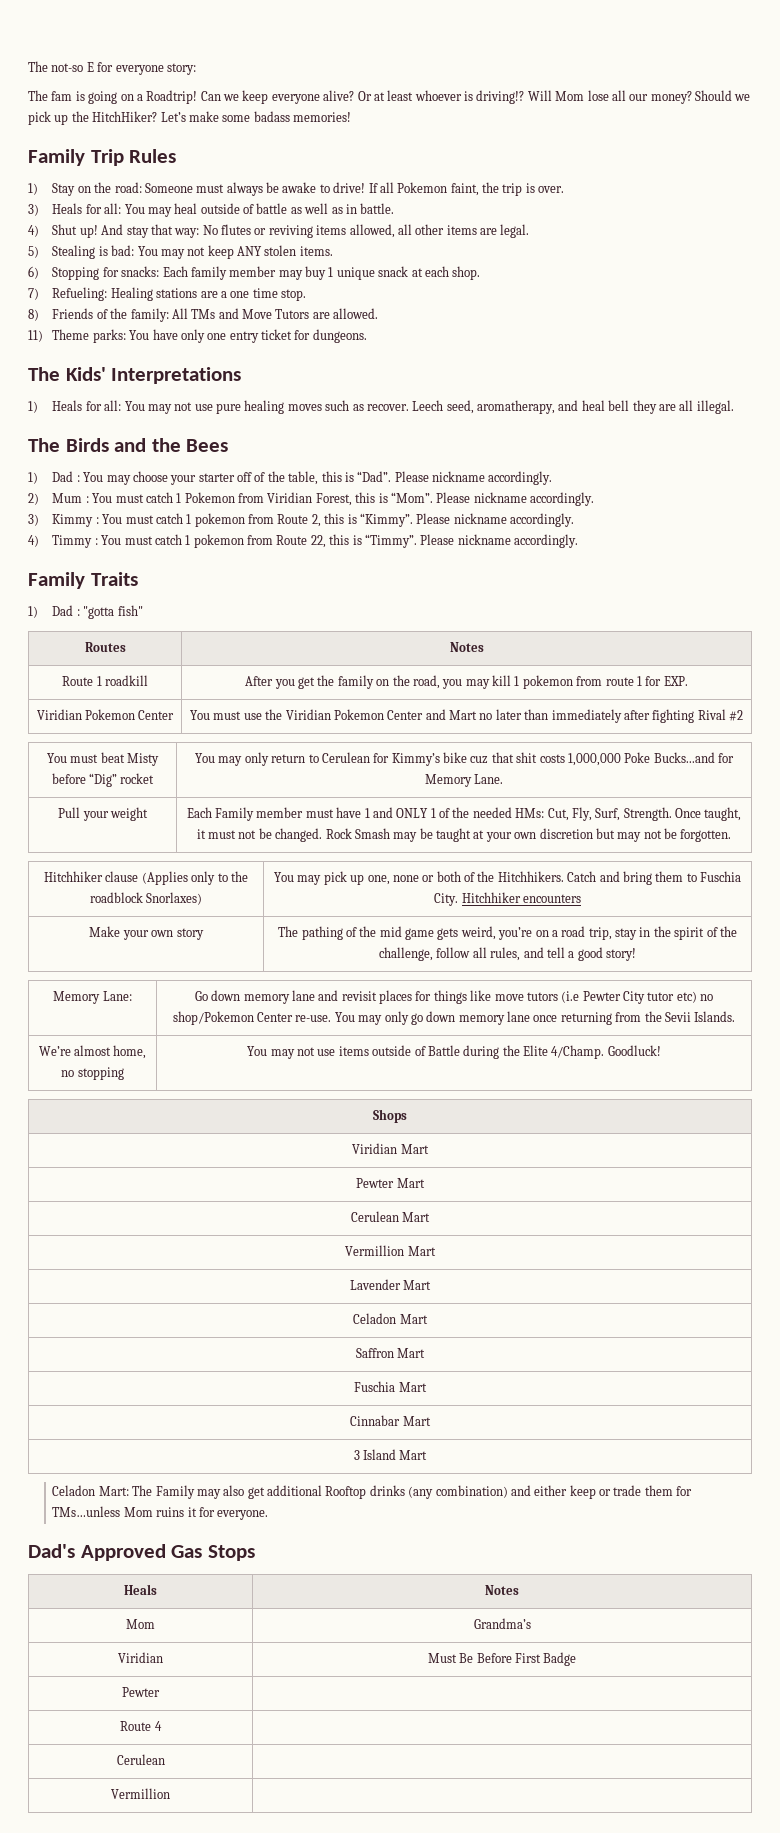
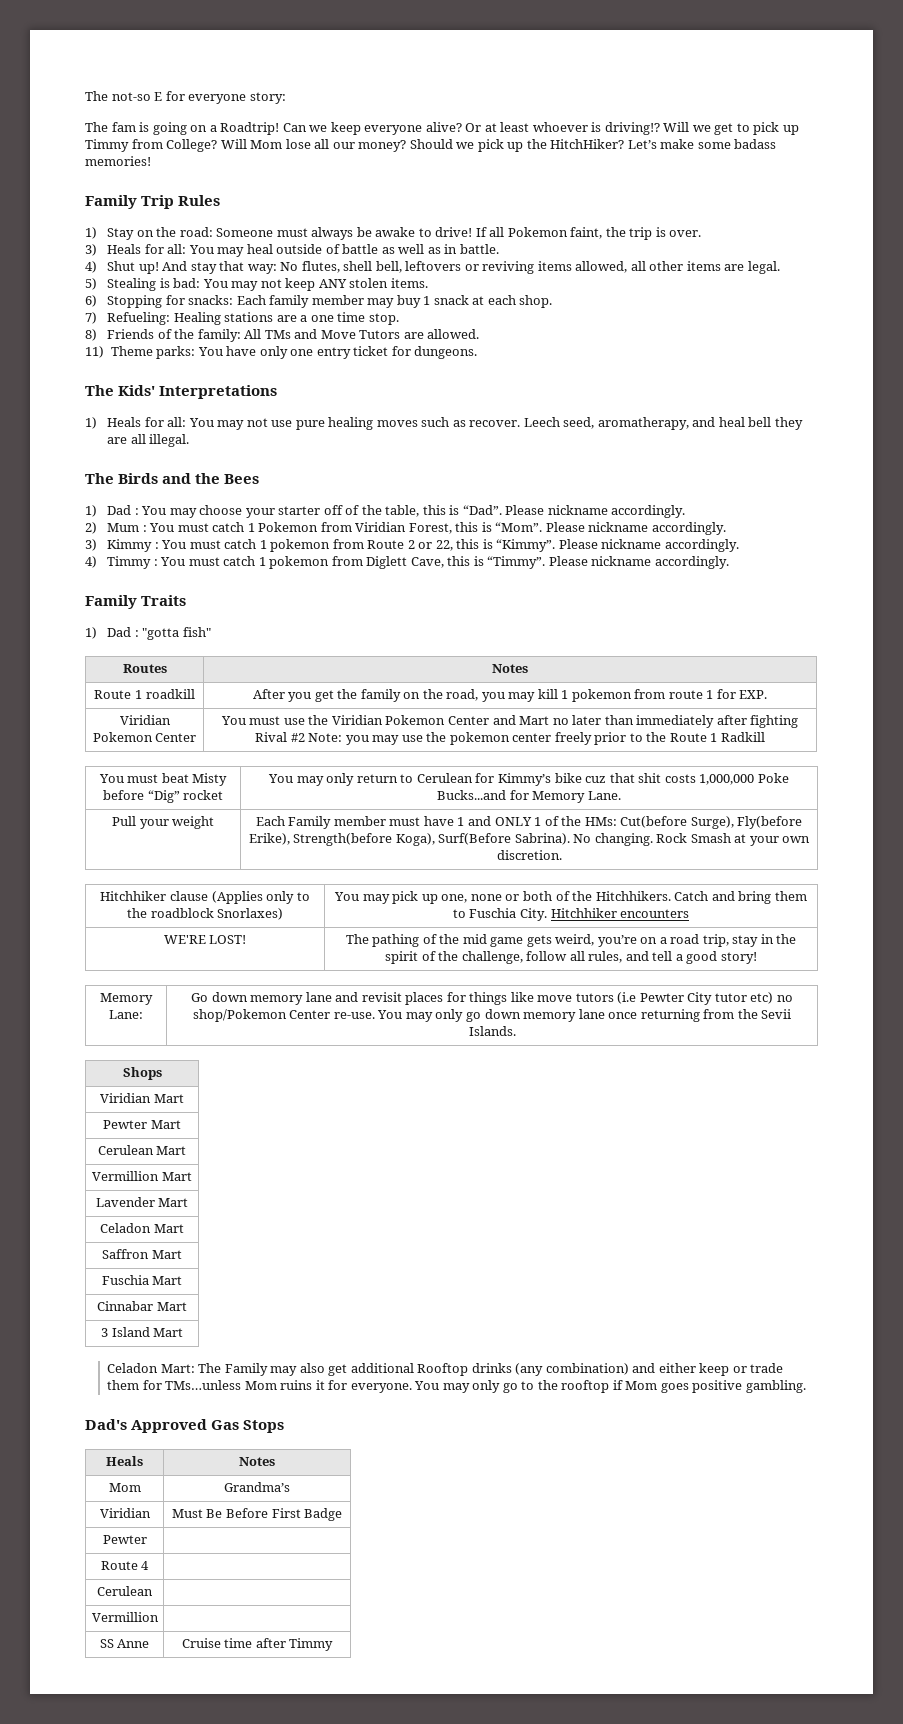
(552, 95) none -> [692,122,799,135] [85,139,247,152] we get to pick up Timmy from College? Will
[221,224,252,235] flutes -> [301,261,462,273] flutes, shell bell, leftovers
[336,267,375,280] unique -> (431, 300) none
[311,514,321,527] 2, -> [407,540,453,551] 2 or 22,
[276,535,326,548] Route 22, -> [366,556,444,569] Diglett Cave,
(744, 715) none -> [308,732,765,745] Note: you may use the pokemon center freely prior to the Route 1 Radkill
[472,807,742,821] [196,828,732,842] needed HMs: Cut, Fly, Surf, Strength. Once taught, it must not be changed. Rock Smash may be taught at your own discretion but may not be forgotten. -> [584,816,803,829] [248,833,811,846] [496,850,562,860] HMs: Cut(before Surge), Fly(before Erike), Strength(before Koga), Surf(Before Sabrina). No changing. Rock Smash at your own discretion.
[89,926,204,940] Make your own story -> [163,935,247,944] WE'RE LOST!
[38,1045,147,1059] [61,1067,124,1080] [247,1045,661,1059] // We’re almost home, no stopping | You may not use items outside of Battle during the Elite 4/Champ. Goodluck! -> (516, 1031) none
(269, 1515) none -> [414,1380,807,1393] You may only go to the rooftop if Mom goes positive gambling.
(170, 1793) none -> [99,1639,150,1648] [181,1638,334,1651] // SS Anne | Cruise time after Timmy

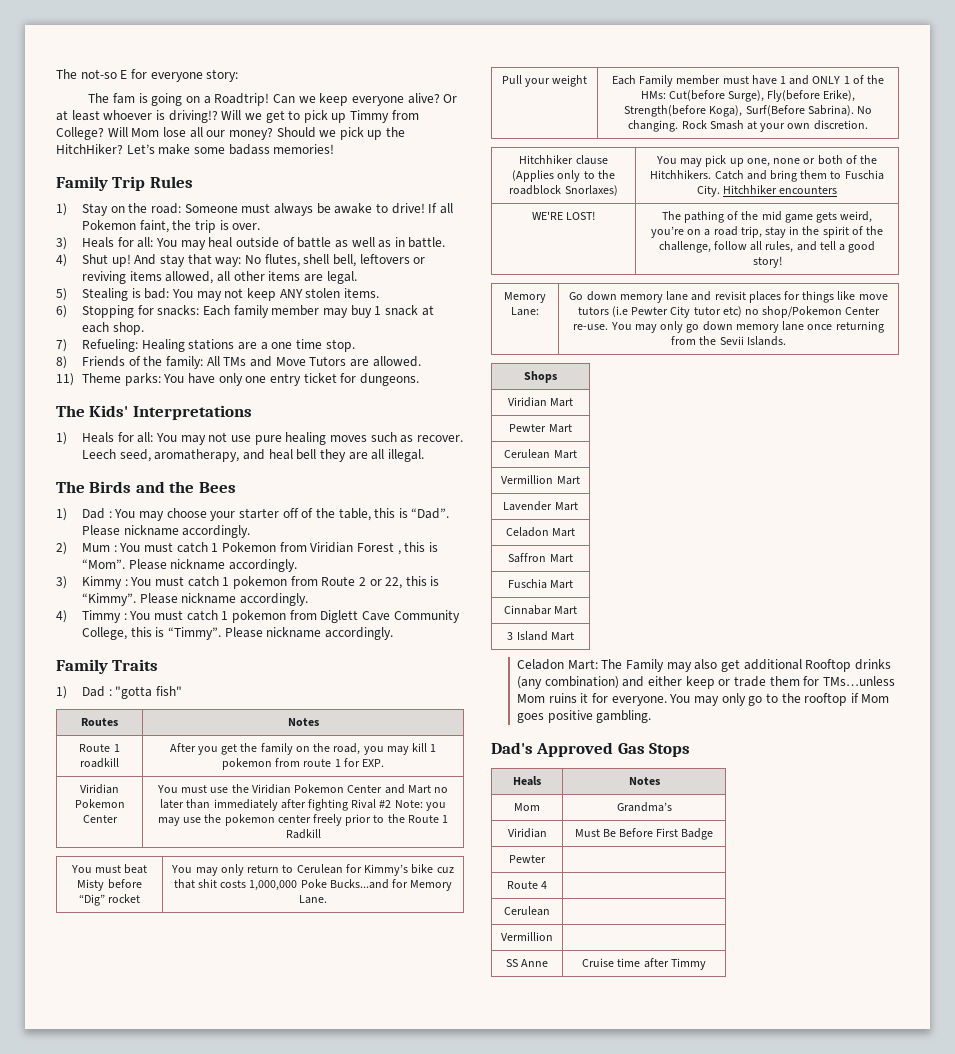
[408,523,452,534] Forest, -> [356,542,401,555] Forest ,
[410,557,444,568] Cave, -> [361,610,460,623] [82,627,128,640] Cave Community College,

